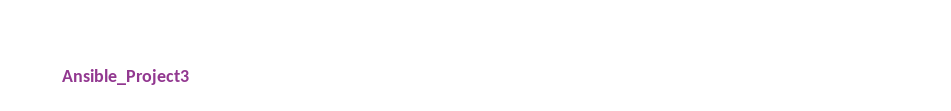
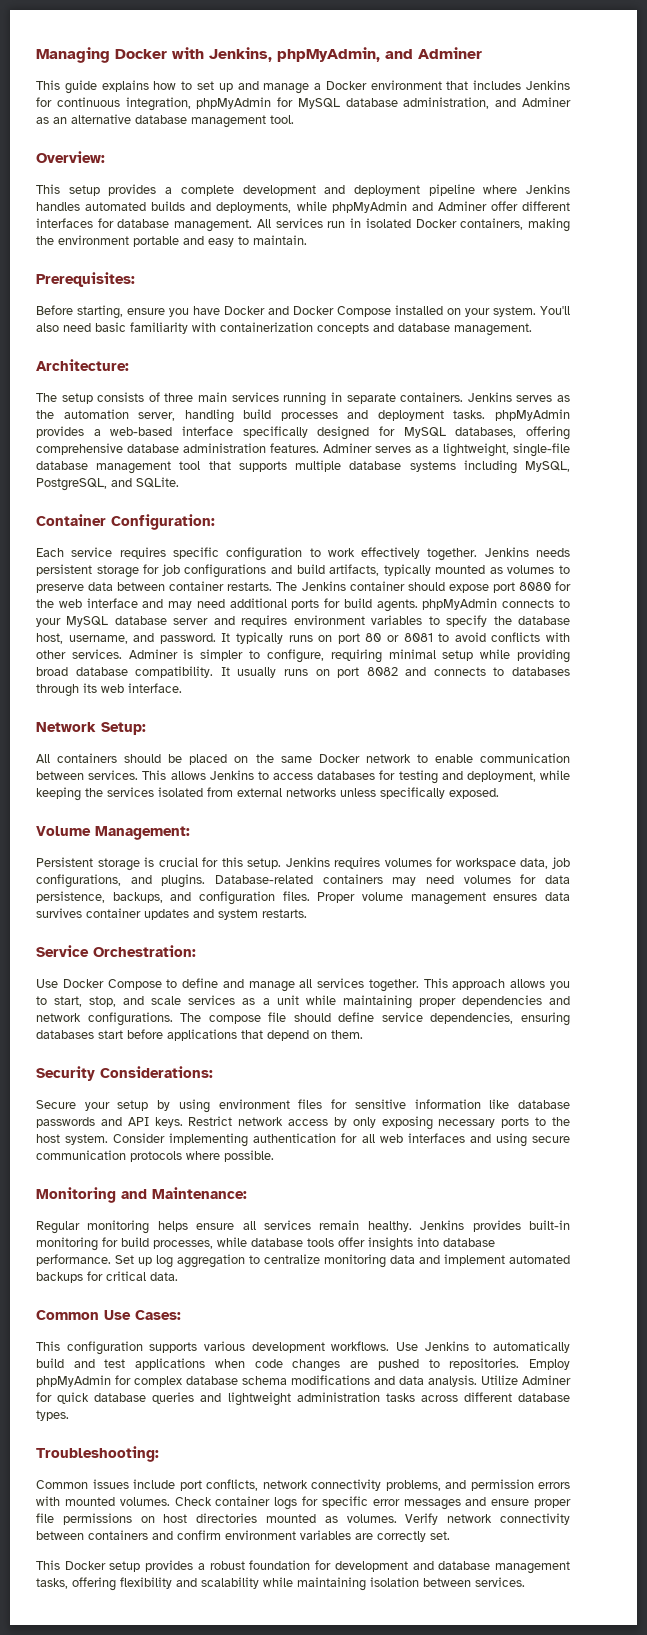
[62,69,189,85] Ansible_Project3 -> [36,47,482,63] [36,80,570,94] [36,97,571,111] [36,114,294,128] [36,151,105,163] [36,184,570,196] [36,201,571,213] [36,218,571,232] [36,235,307,247] [36,272,135,287] [36,305,570,319] [36,322,532,336] [36,359,129,371] [36,392,571,406] [36,409,570,423] [36,426,570,440] [36,443,570,457] [36,460,570,474] [36,477,179,491] [36,514,215,530] [36,547,571,561] [36,564,570,578] [36,581,571,593] [36,598,570,612] [36,615,570,627] [36,632,571,644] [36,649,570,663] [36,666,570,678] [36,683,182,697] [36,722,146,735] [36,753,570,765] [36,770,570,784] [36,787,499,801] [36,826,190,840] [36,857,571,871] [36,874,571,888] [36,891,570,905] [36,908,307,920] [36,945,196,957] [36,978,570,992] [36,995,570,1009] [36,1012,570,1026] [36,1029,363,1041] [36,1066,213,1081] [36,1099,570,1113] [36,1116,571,1130] [36,1133,570,1147] [36,1150,274,1162] [36,1187,247,1203] [36,1220,570,1234] [36,1237,495,1251] [36,1254,570,1268] [36,1271,178,1283] [36,1310,181,1320] [36,1341,570,1355] [36,1358,571,1372] [36,1375,571,1387] [36,1392,571,1406] [36,1410,69,1421] [36,1446,159,1462] [36,1479,570,1491] [36,1496,571,1510] [36,1513,570,1525] [36,1530,450,1542] [36,1560,571,1574] [36,1577,525,1591] Managing Docker with Jenkins, phpMyAdmin, and Adminer // This guide explains how to set up and manage a Docker environment that includes Jenkins for continuous integration, phpMyAdmin for MySQL database administration, and Adminer as an alternative database management tool. // Overview: // This setup provides a complete development and deployment pipeline where Jenkins handles automated builds and deployments, while phpMyAdmin and Adminer offer different interfaces for database management. All services run in isolated Docker containers, making the environment portable and easy to maintain. // Prerequisites: // Before starting, ensure you have Docker and Docker Compose installed on your system. You'll also need basic familiarity with containerization concepts and database management. // Architecture: // The setup consists of three main services running in separate containers. Jenkins serves as the automation server, handling build processes and deployment tasks. phpMyAdmin provides a web-based interface specifically designed for MySQL databases, offering comprehensive database administration features. Adminer serves as a lightweight, single-file database management tool that supports multiple database systems including MySQL, PostgreSQL, and SQLite. // Container Configuration: // Each service requires specific configuration to work effectively together. Jenkins needs persistent storage for job configurations and build artifacts, typically mounted as volumes to preserve data between container restarts. The Jenkins container should expose port 8080 for the web interface and may need additional ports for build agents. phpMyAdmin connects to your MySQL database server and requires environment variables to specify the database host, username, and password. It typically runs on port 80 or 8081 to avoid conflicts with other services. Adminer is simpler to configure, requiring minimal setup while providing broad database compatibility. It usually runs on port 8082 and connects to databases through its web interface. // Network Setup: // All containers should be placed on the same Docker network to enable communication between services. This allows Jenkins to access databases for testing and deployment, while keeping the services isolated from external networks unless specifically exposed. // Volume Management: // Persistent storage is crucial for this setup. Jenkins requires volumes for workspace data, job configurations, and plugins. Database-related containers may need volumes for data persistence, backups, and configuration files. Proper volume management ensures data survives container updates and system restarts. // Service Orchestration: // Use Docker Compose to define and manage all services together. This approach allows you to start, stop, and scale services as a unit while maintaining proper dependencies and network configurations. The compose file should define service dependencies, ensuring databases start before applications that depend on them. // Security Considerations: // Secure your setup by using environment files for sensitive information like database passwords and API keys. Restrict network access by only exposing necessary ports to the host system. Consider implementing authentication for all web interfaces and using secure communication protocols where possible. // Monitoring and Maintenance: // Regular monitoring helps ensure all services remain healthy. Jenkins provides built-in monitoring for build processes, while database tools offer insights into database performance. Set up log aggregation to centralize monitoring data and implement automated backups for critical data. // Common Use Cases: // This configuration supports various development workflows. Use Jenkins to automatically build and test applications when code changes are pushed to repositories. Employ phpMyAdmin for complex database schema modifications and data analysis. Utilize Adminer for quick database queries and lightweight administration tasks across different database types. // Troubleshooting: // Common issues include port conflicts, network connectivity problems, and permission errors with mounted volumes. Check container logs for specific error messages and ensure proper file permissions on host directories mounted as volumes. Verify network connectivity between containers and confirm environment variables are correctly set. // This Docker setup provides a robust foundation for development and database management tasks, offering flexibility and scalability while maintaining isolation between services.

